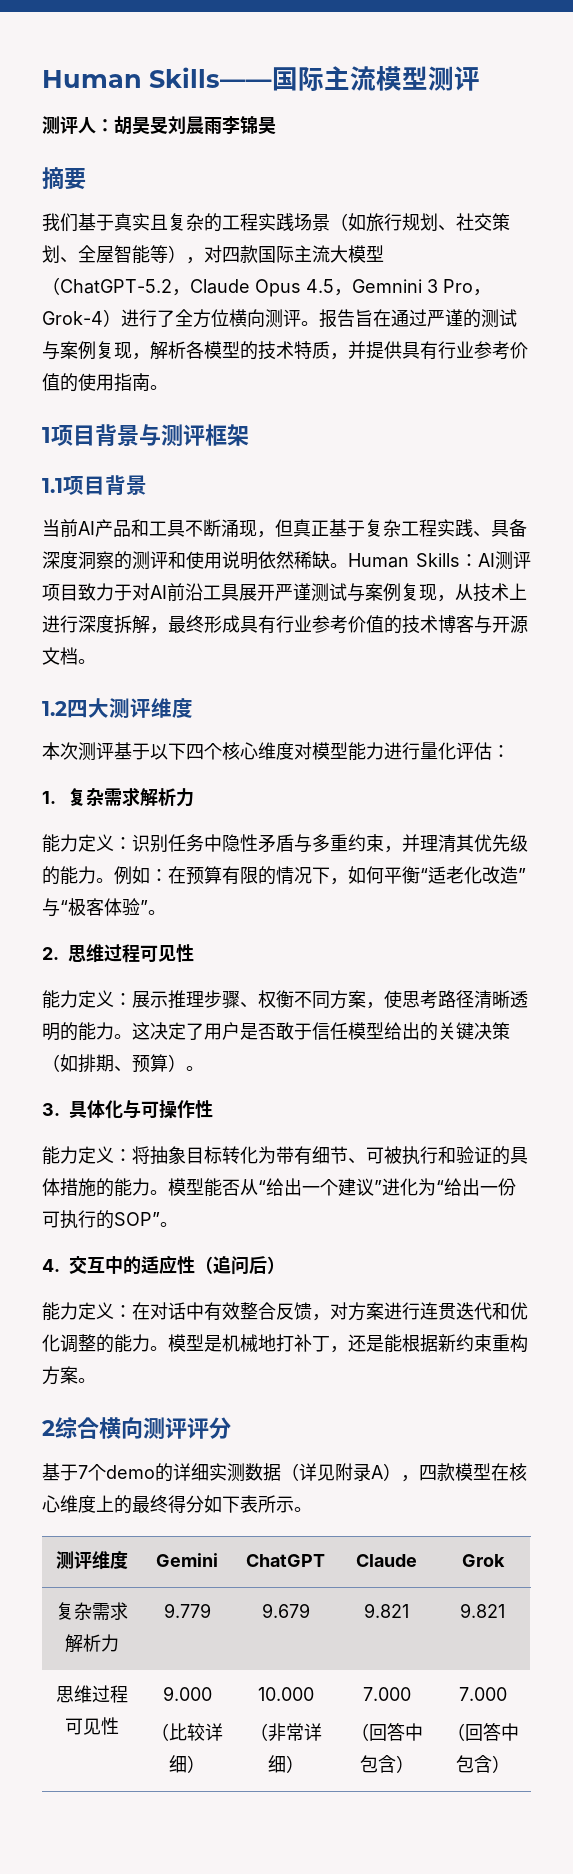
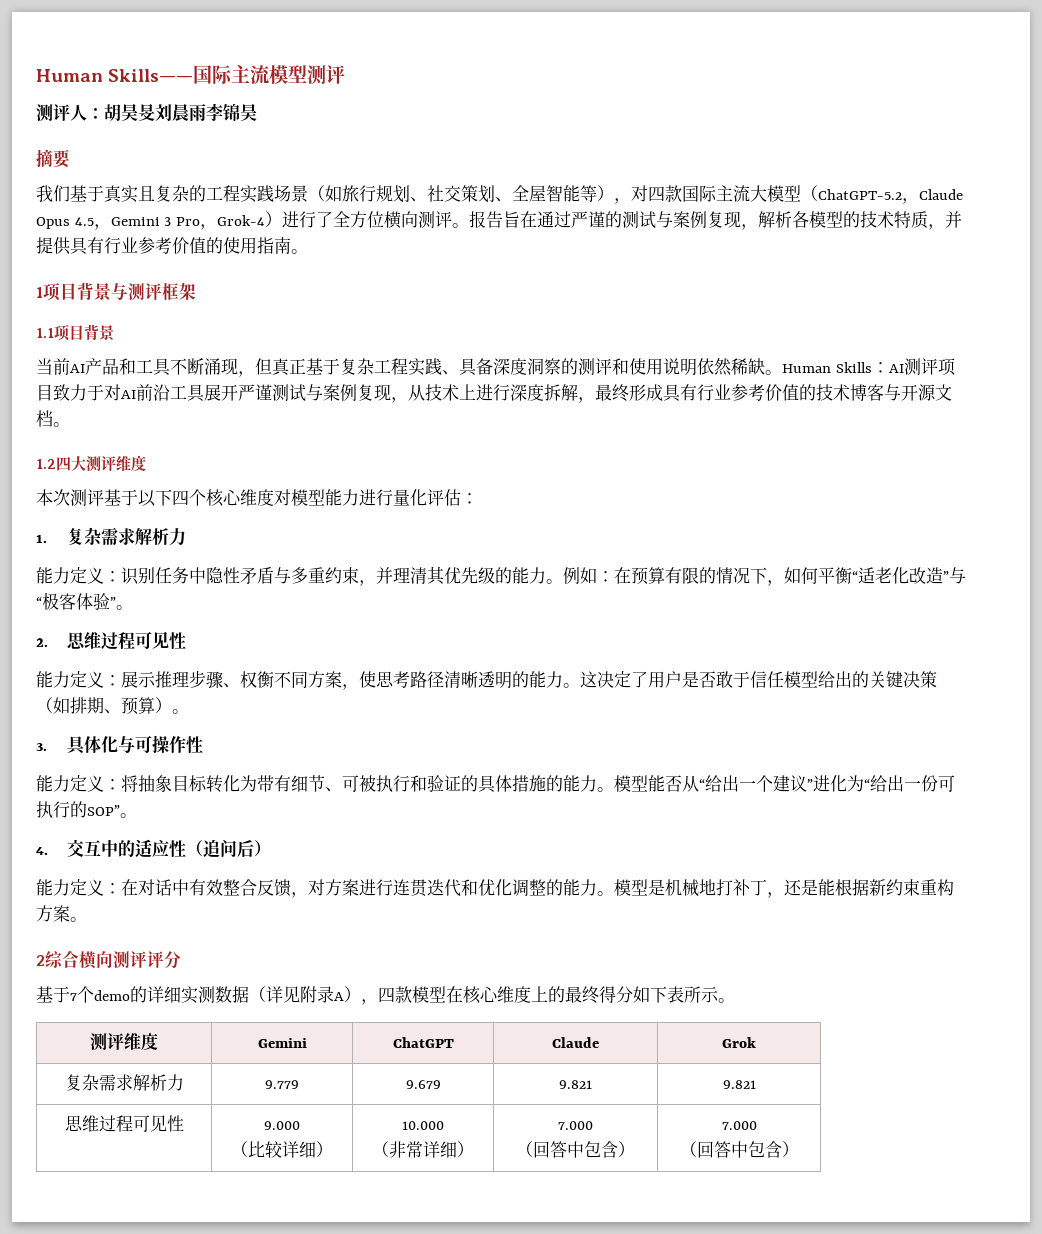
[352,279,422,293] Gemnini -> [110,217,160,226] Gemini

